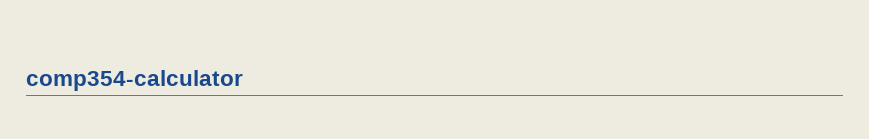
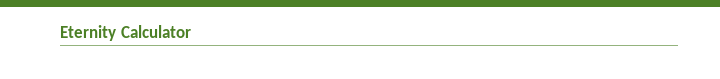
[26,70,243,91] comp354-calculator -> [60,25,191,41] Eternity Calculator

